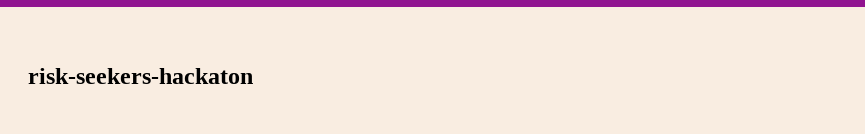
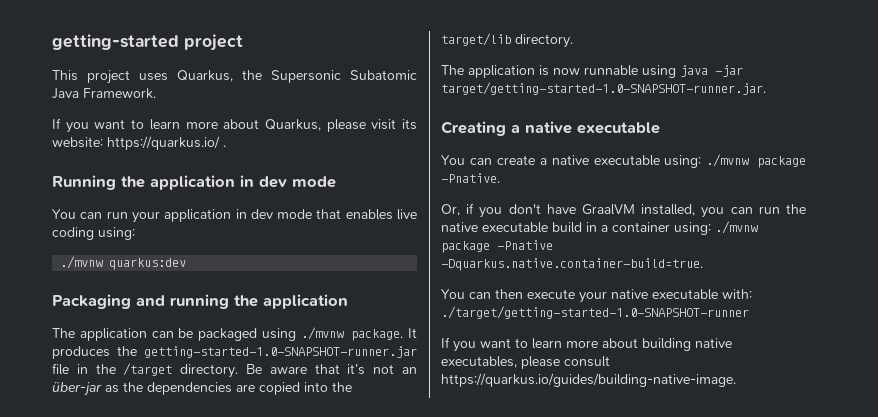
[28,68,253,84] risk-seekers-hackaton -> [52,34,243,51] [52,70,417,84] [52,88,156,99] [52,118,417,133] [52,136,226,150] [52,175,336,190] [52,209,418,223] [52,227,135,240] [60,256,187,270] [52,294,348,309] [52,327,417,341] [52,346,417,359] [52,363,418,378] [52,382,352,396] [441,33,573,48] [441,65,743,78] [441,82,766,95] [441,121,660,136] [441,154,806,168] [441,173,500,183] [441,203,806,218] [441,221,758,235] [441,240,553,253] [441,258,703,271] [441,289,752,303] [441,306,749,319] [441,337,732,352] [441,356,610,369] [441,373,736,387] getting-started project // This project uses Quarkus, the Supersonic Subatomic Java Framework. // If you want to learn more about Quarkus, please visit its website: https://quarkus.io/ . // Running the application in dev mode // You can run your application in dev mode that enables live coding using: // ./mvnw quarkus:dev // Packaging and running the application // The application can be packaged using ./mvnw package. It produces the getting-started-1.0-SNAPSHOT-runner.jar file in the /target directory. Be aware that it’s not an über-jar as the dependencies are copied into the target/lib directory. // The application is now runnable using java -jar target/getting-started-1.0-SNAPSHOT-runner.jar. // Creating a native executable // You can create a native executable using: ./mvnw package -Pnative. // Or, if you don't have GraalVM installed, you can run the native executable build in a container using: ./mvnw package -Pnative -Dquarkus.native.container-build=true. // You can then execute your native executable with: ./target/getting-started-1.0-SNAPSHOT-runner // If you want to learn more about building native executables, please consult https://quarkus.io/guides/building-native-image.

